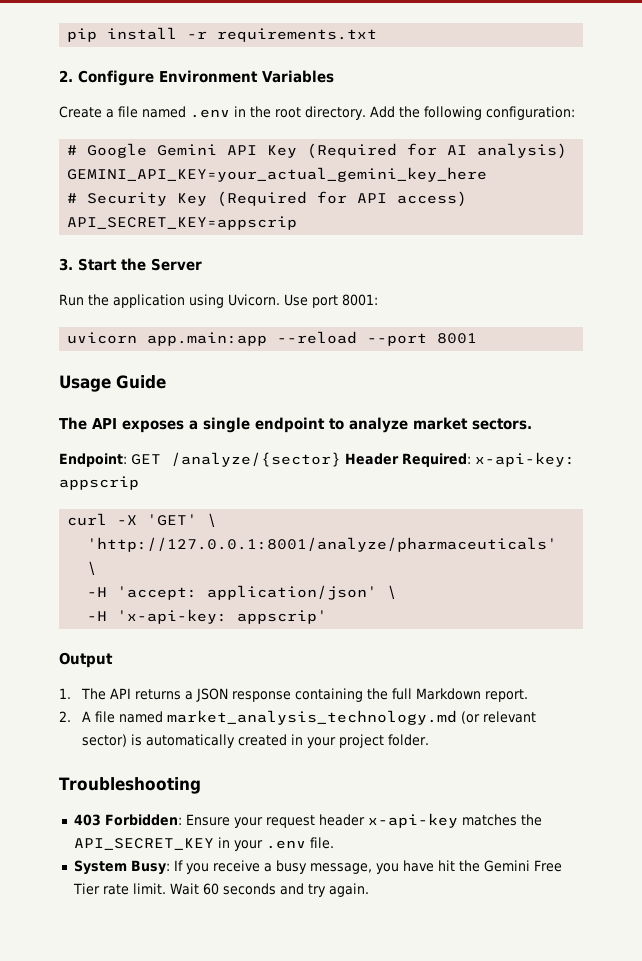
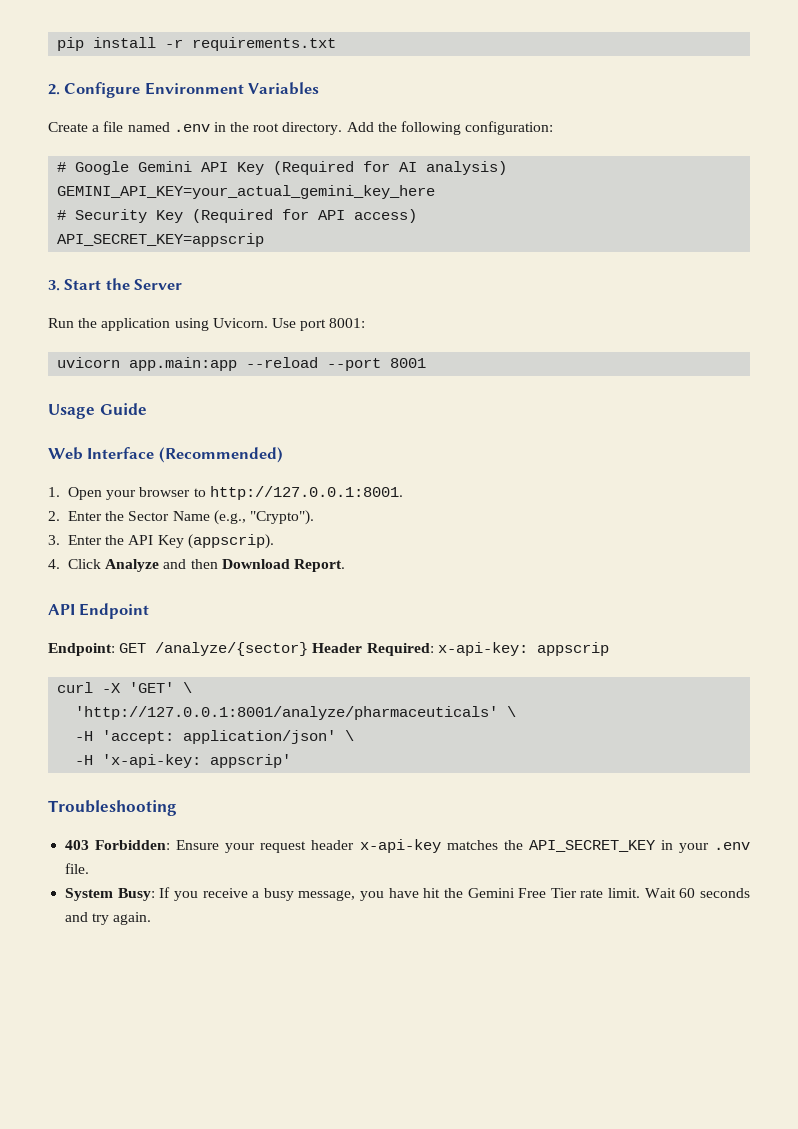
[59,417,532,433] The API exposes a single endpoint to analyze market sectors. -> [48,447,283,463] [48,486,403,500] [48,510,314,525] [48,534,274,549] [48,559,345,572] [48,603,150,619] Web Interface (Recommended) // 1. Open your browser to http://127.0.0.1:8001. // 2. Enter the Sector Name (e.g., "Crypto"). // 3. Enter the API Key (appscrip). // 4. Click Analyze and then Download Report. // API Endpoint
[59,652,113,668] [59,688,528,702] [59,710,536,725] [81,734,429,748] // Output // 1. The API returns a JSON response containing the full Markdown report. // 2. A file named market_analysis_technology.md (or relevant sector) is automatically created in your project folder. -> (292, 761) none

